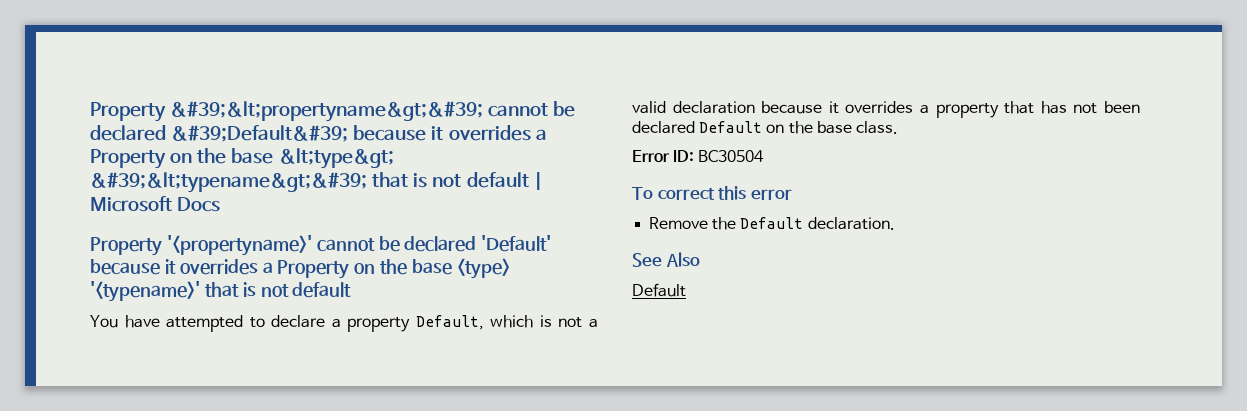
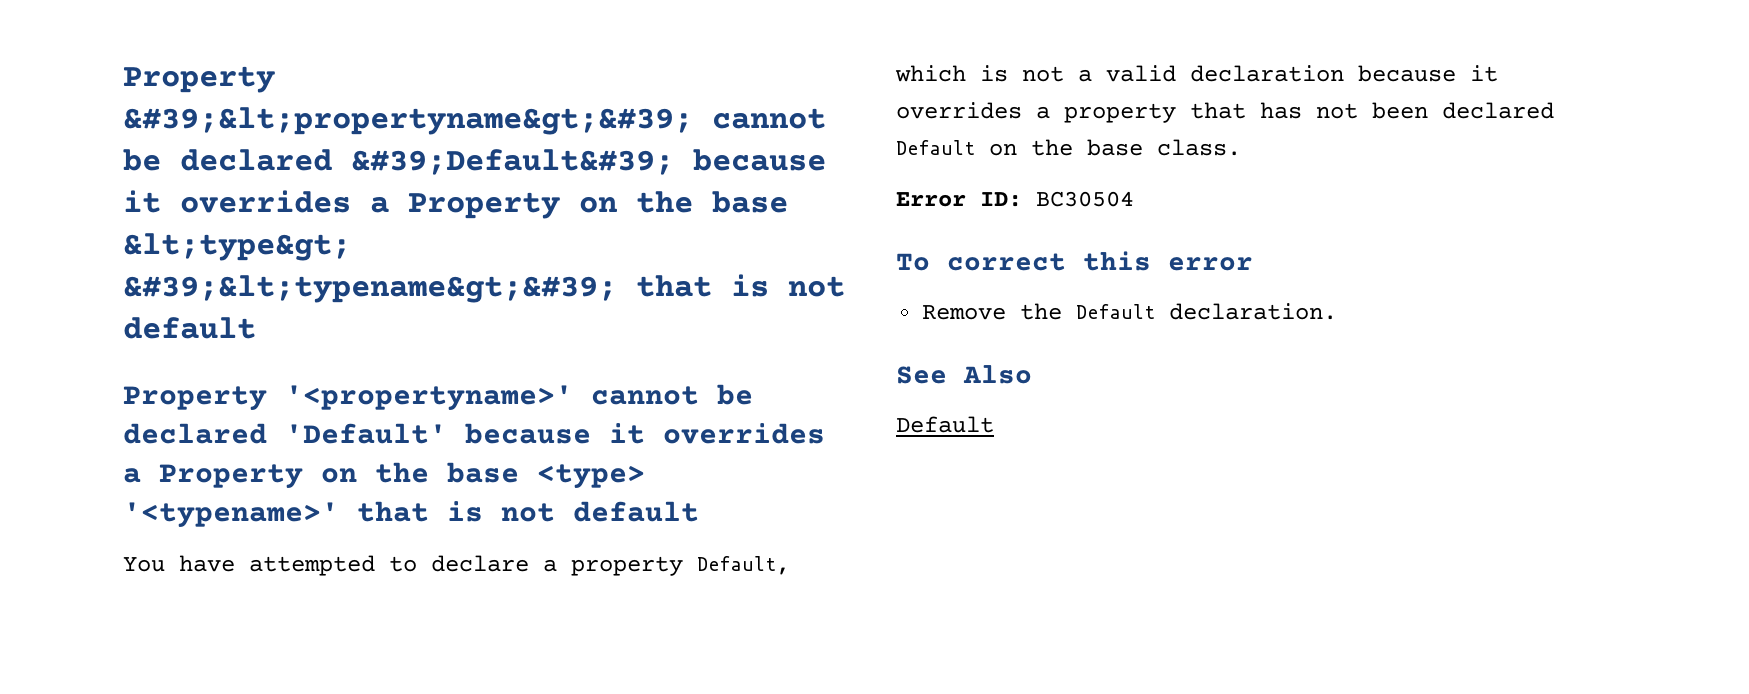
[533,171,542,190] [90,196,221,212] | Microsoft Docs -> (256, 328) none

